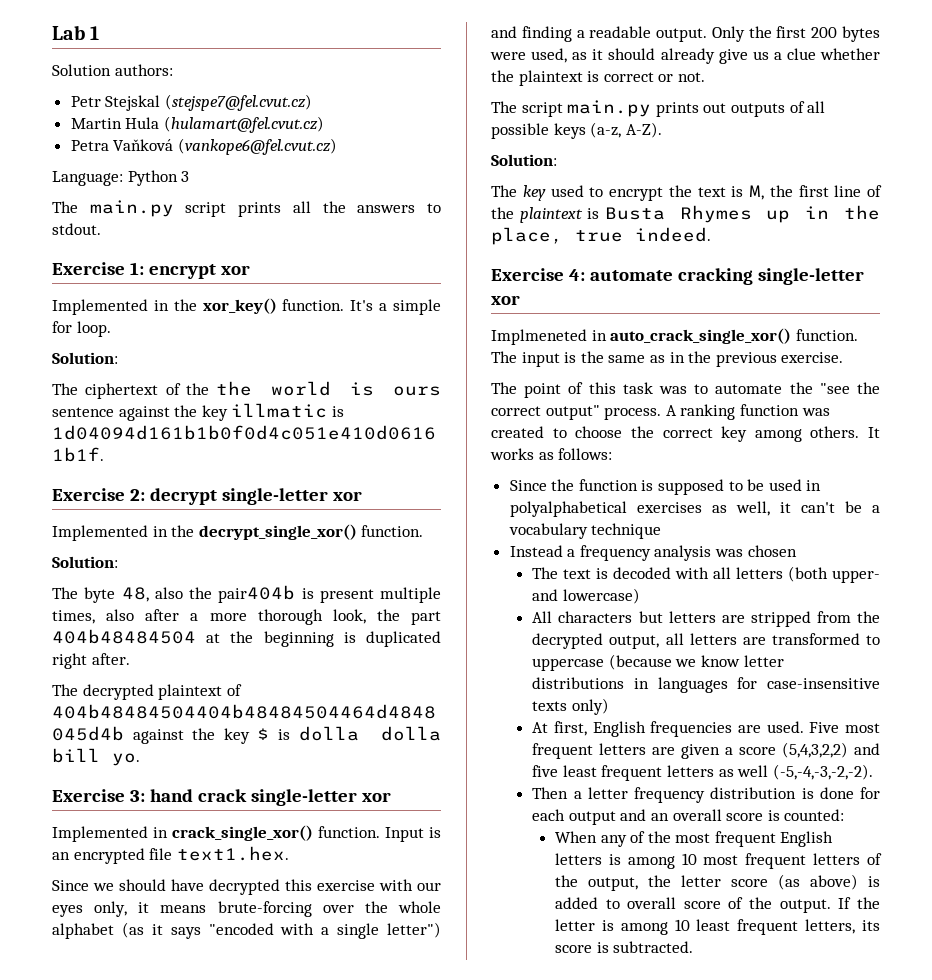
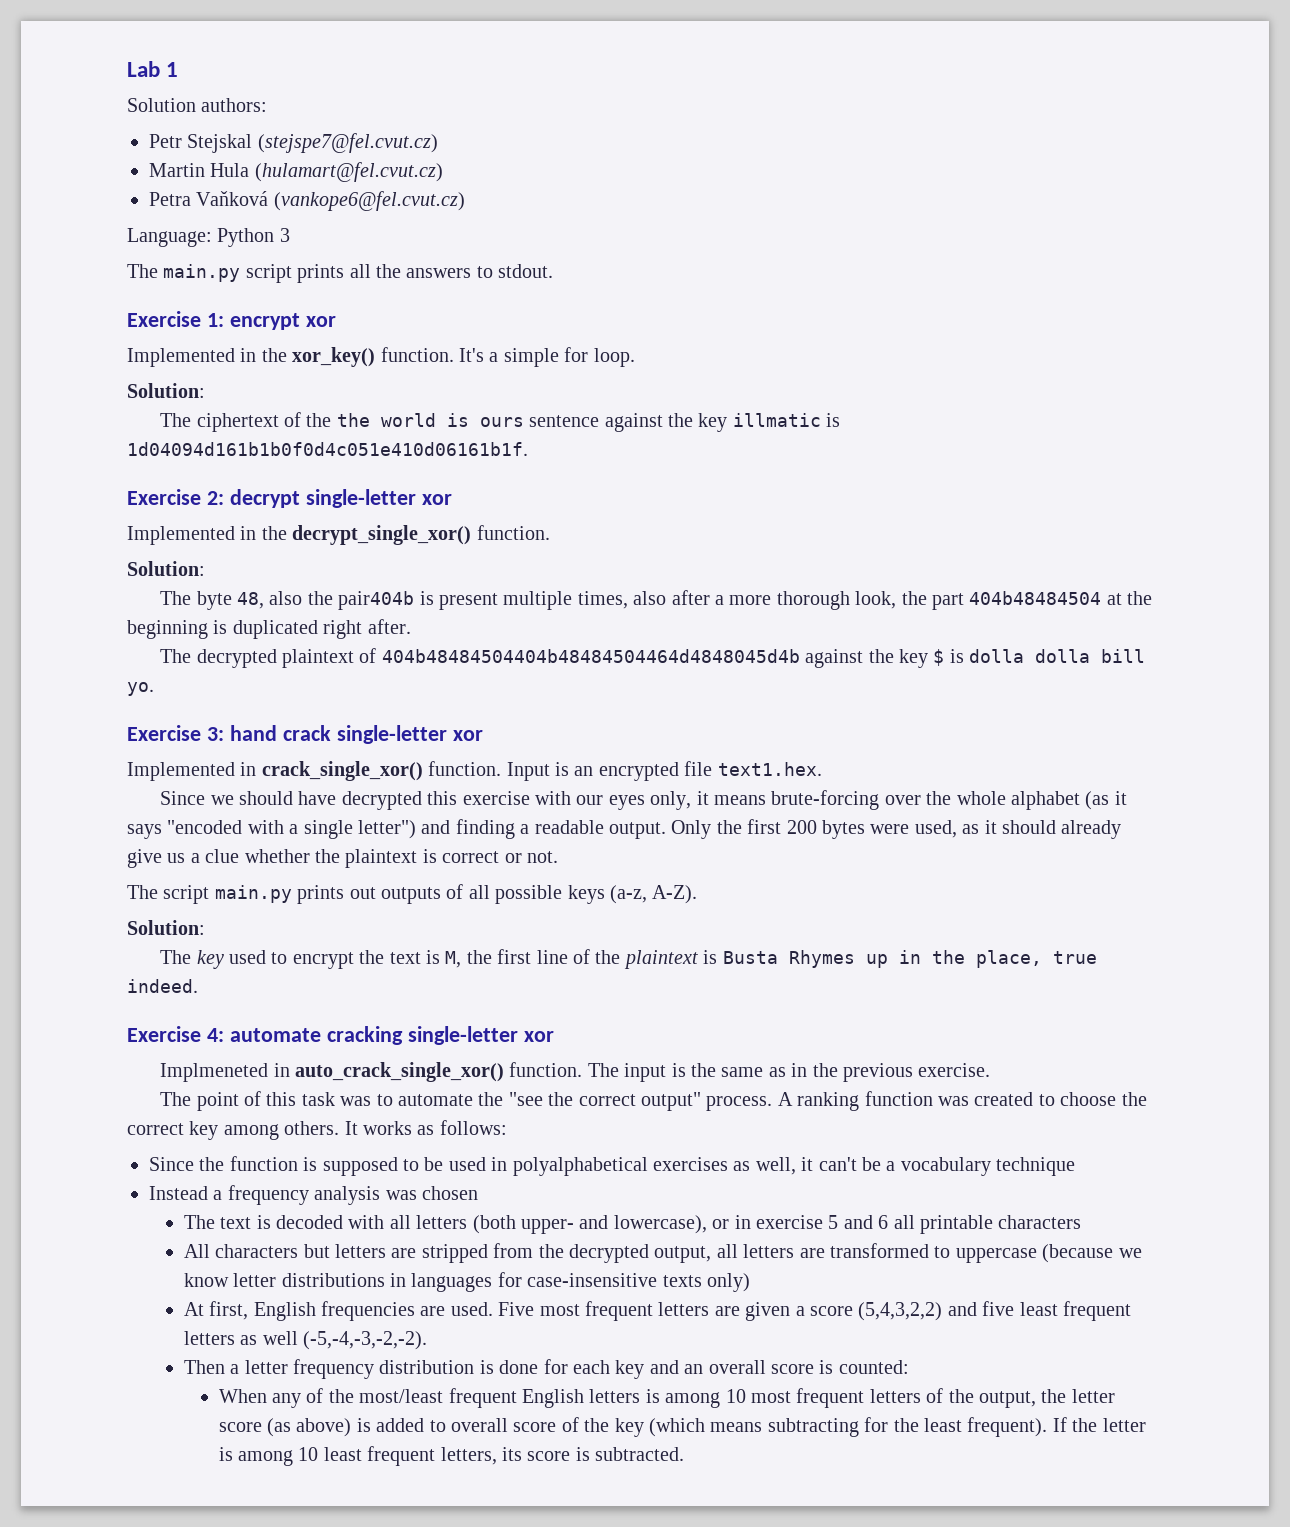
[562,588,640,604] lowercase) -> [613,1215,1082,1234] lowercase), or in exercise 5 and 6 all printable characters
[568,811,616,825] output -> [615,1360,645,1379] key
[675,833,711,843] most -> [359,1389,444,1403] most/least
[779,899,831,913] output. -> [614,1417,1048,1437] key (which means subtracting for the least frequent).

